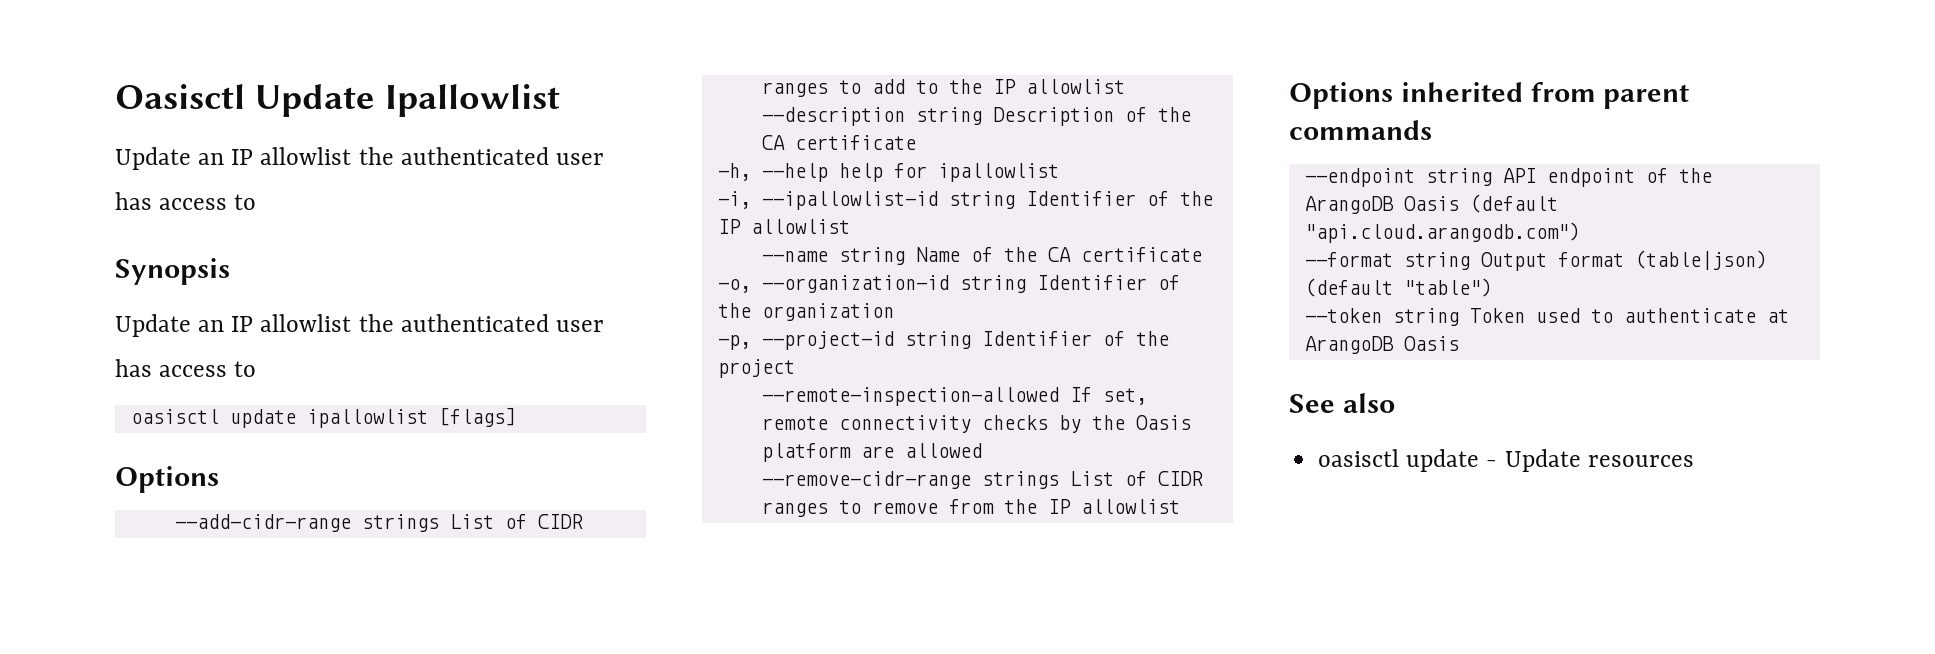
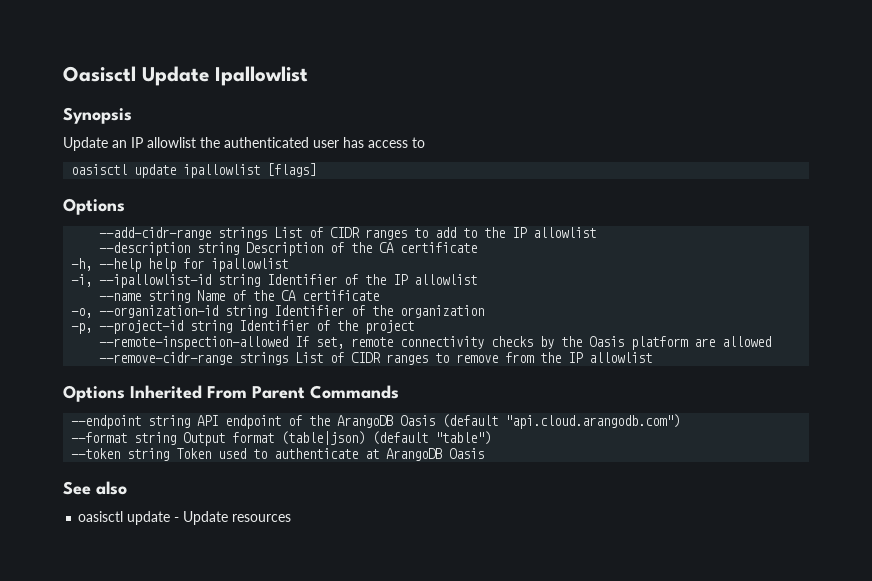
[115,147,604,170] [115,192,257,210] // Update an IP allowlist the authenticated user has access to -> (308, 76) none
[1400,82,1690,109] [1289,120,1432,140] inherited from parent commands -> [130,385,399,399] Inherited From Parent Commands

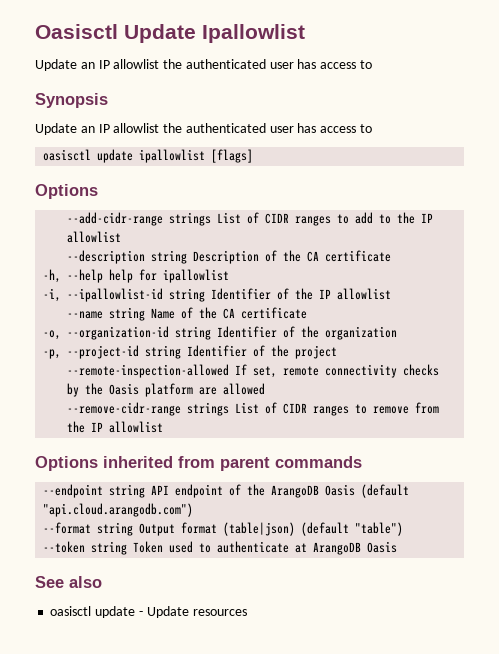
(308, 76) none -> [35,59,373,71] // Update an IP allowlist the authenticated user has access to
[130,385,399,399] Inherited From Parent Commands -> [103,456,362,471] inherited from parent commands

